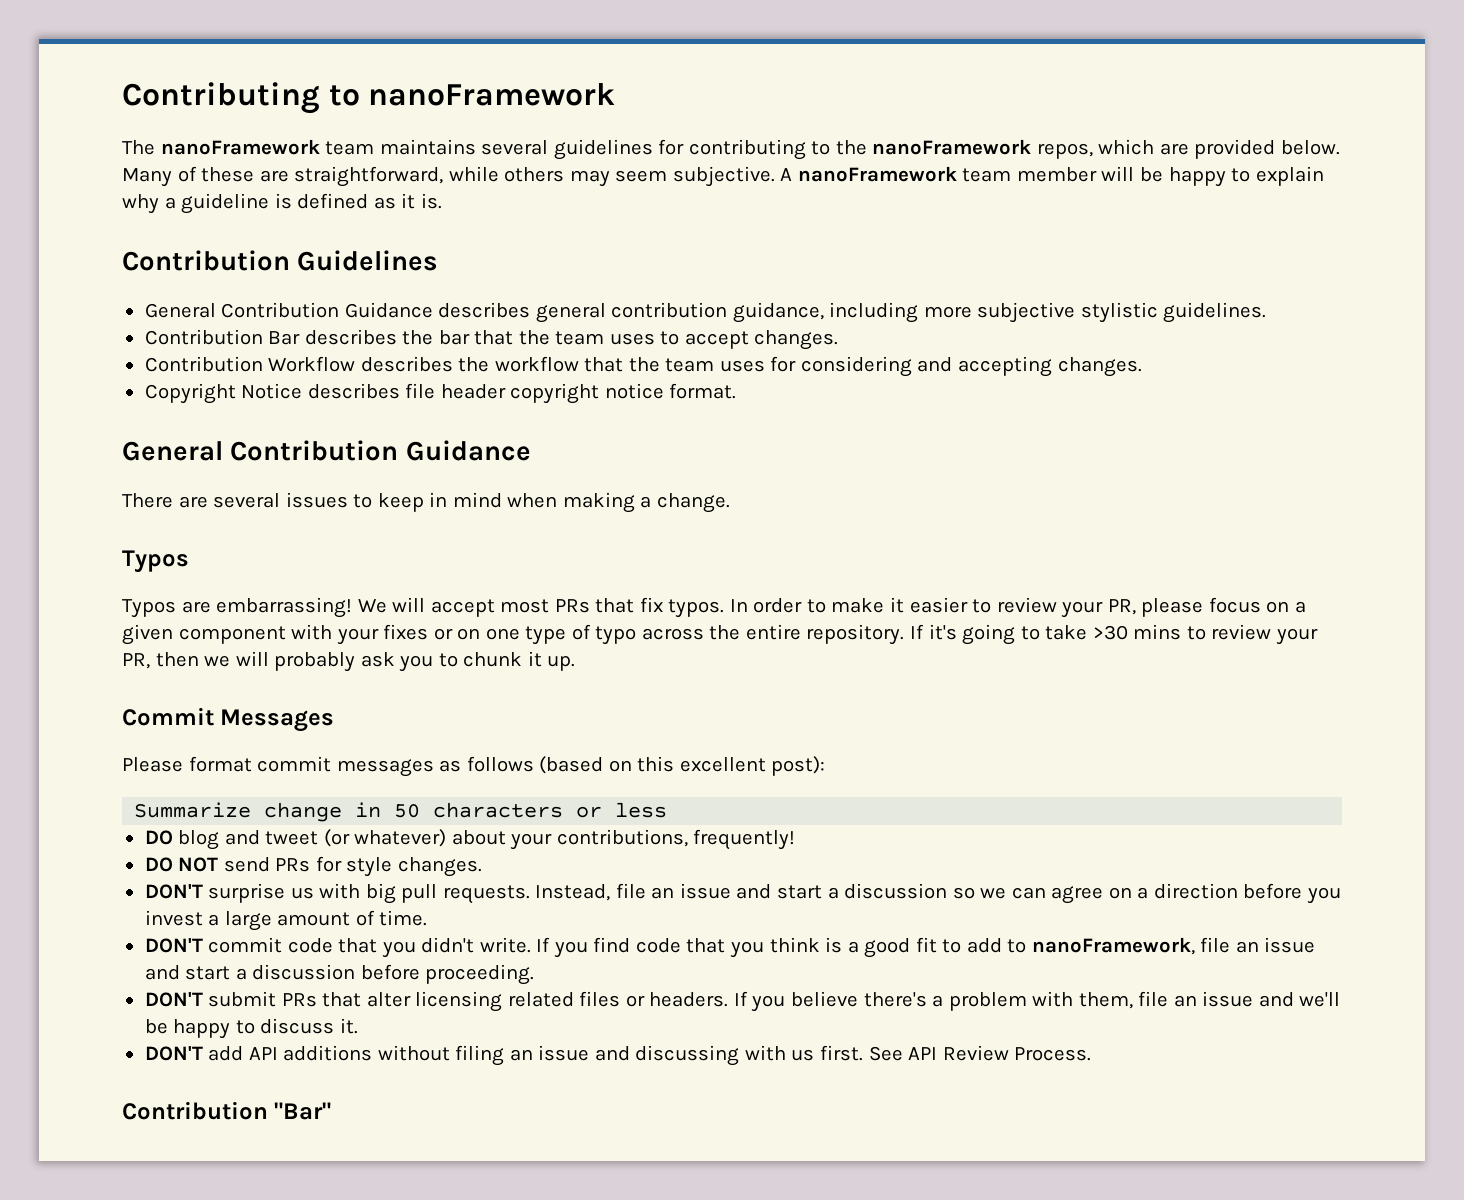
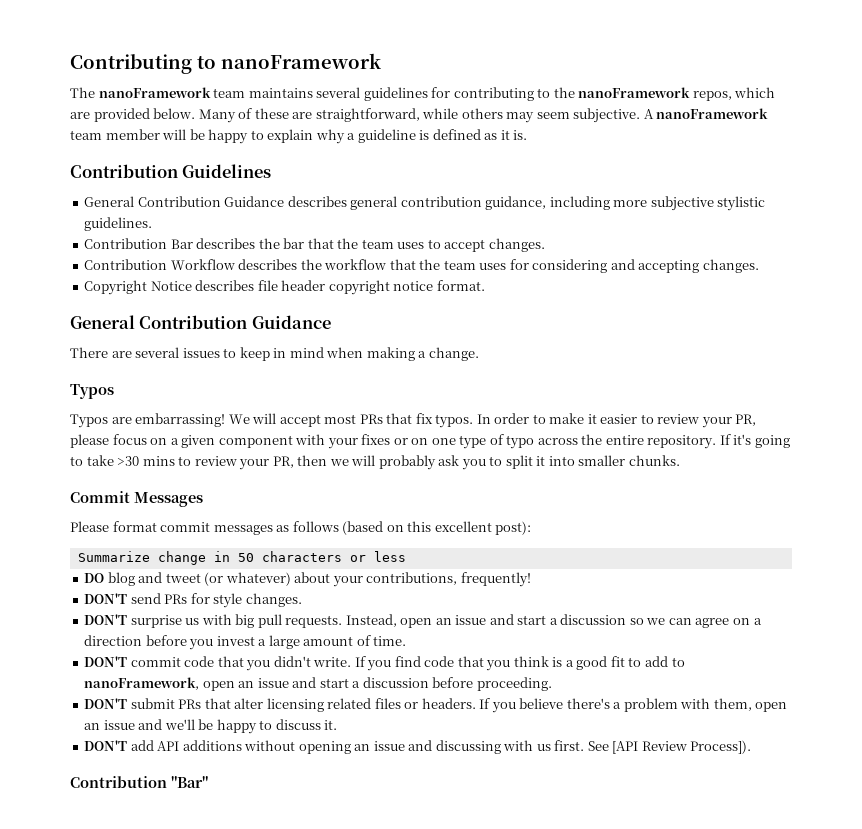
[463,651,576,671] chunk it up. -> [505,455,680,469] split it into smaller chunks.
[144,857,219,872] DO NOT -> [84,593,128,604] DON'T
[615,883,646,899] file -> [400,618,433,628] open
[1200,937,1231,953] file -> [202,681,235,691] open
[1138,991,1169,1007] file -> [755,702,788,712] open
[455,1045,505,1066] filing -> [298,741,351,754] opening
[908,1045,1092,1061] API Review Process. -> [612,740,752,754] [API Review Process]).

